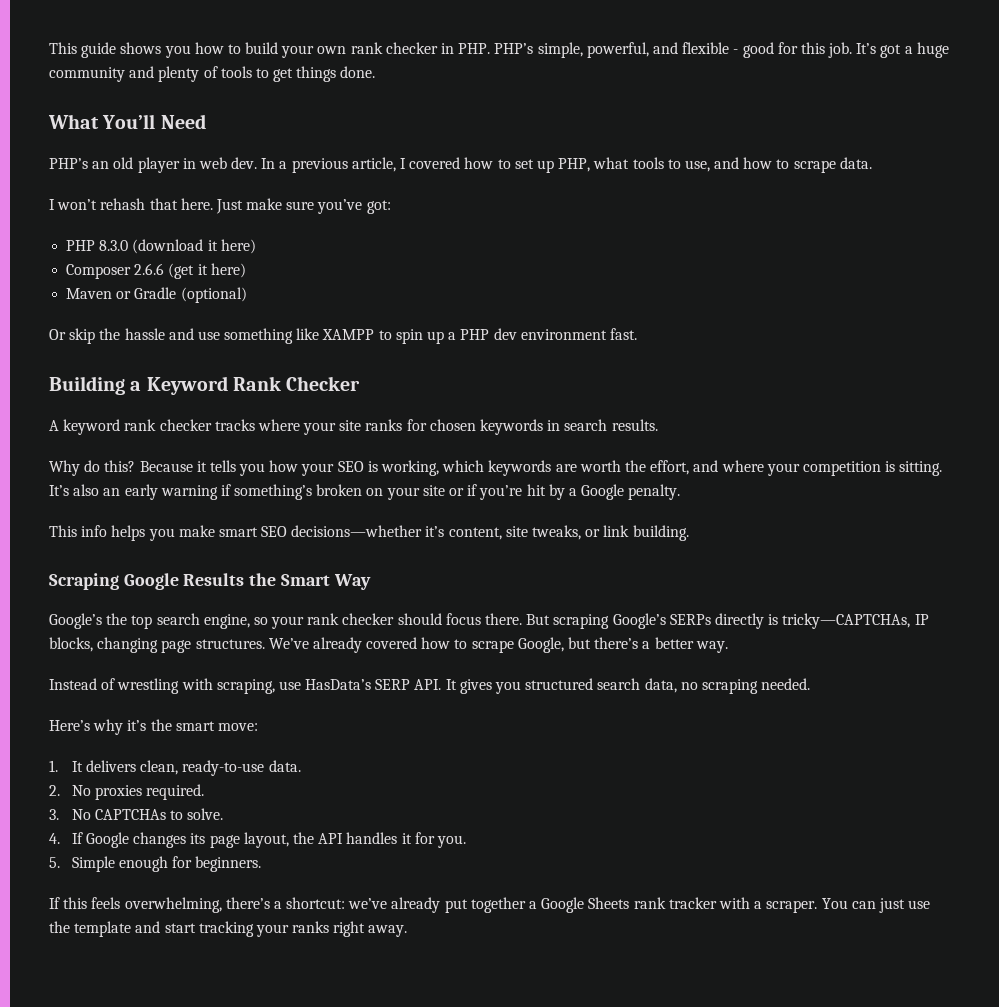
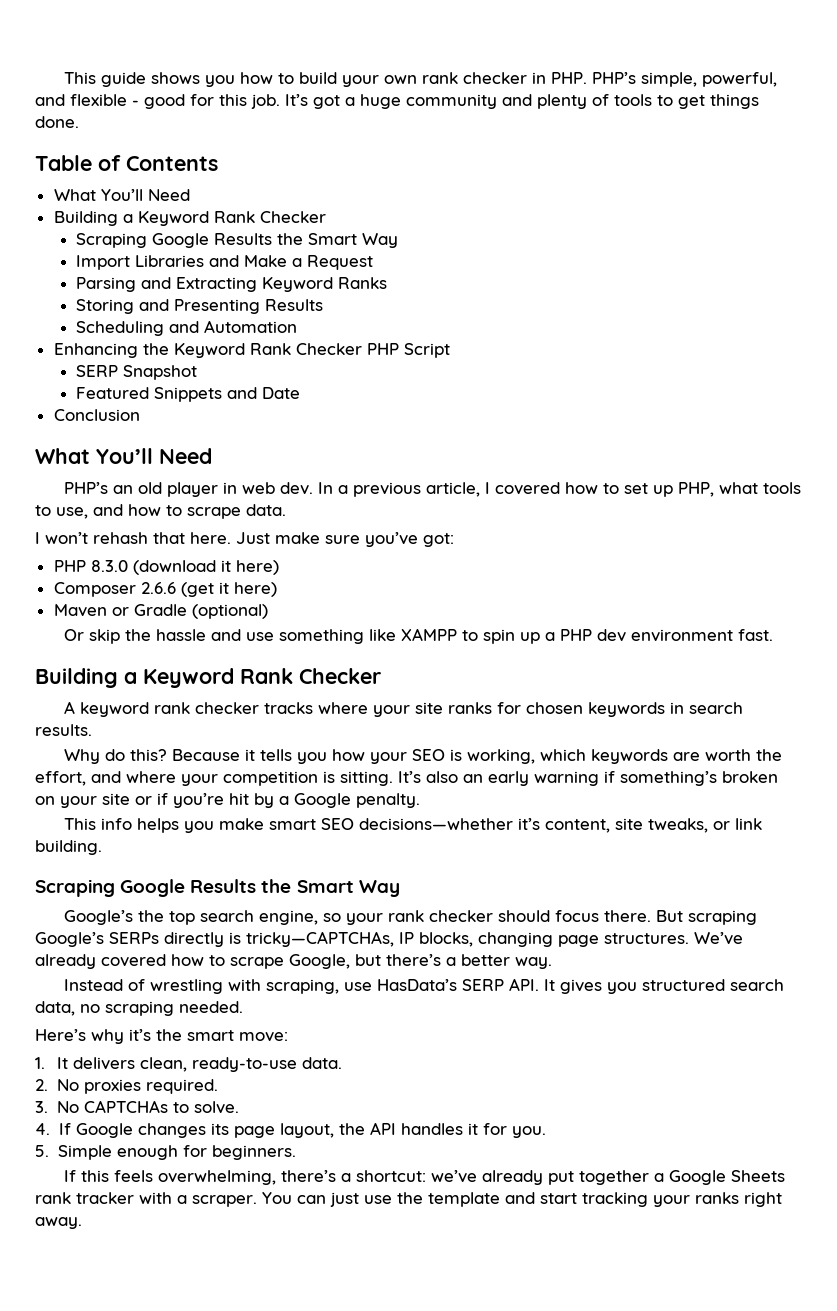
(376, 72) none -> [35,155,218,171] [53,189,190,201] [53,211,326,226] [76,233,399,248] [76,255,374,270] [76,277,388,292] [76,299,324,314] [76,320,298,336] [53,343,450,358] [76,365,198,380] [76,387,301,402] [53,409,140,421] // Table of Contents // What You’ll Need // Building a Keyword Rank Checker // Scraping Google Results the Smart Way // Import Libraries and Make a Request // Parsing and Extracting Keyword Ranks // Storing and Presenting Results // Scheduling and Automation // Enhancing the Keyword Rank Checker PHP Script // SERP Snapshot // Featured Snippets and Date // Conclusion

